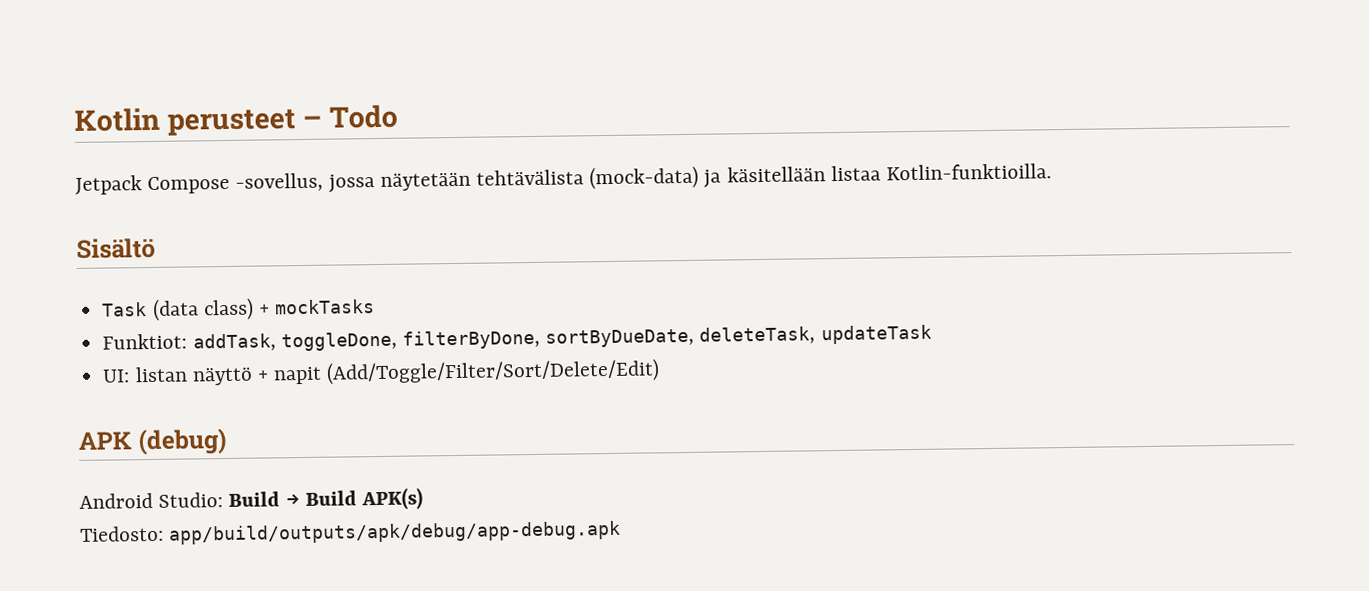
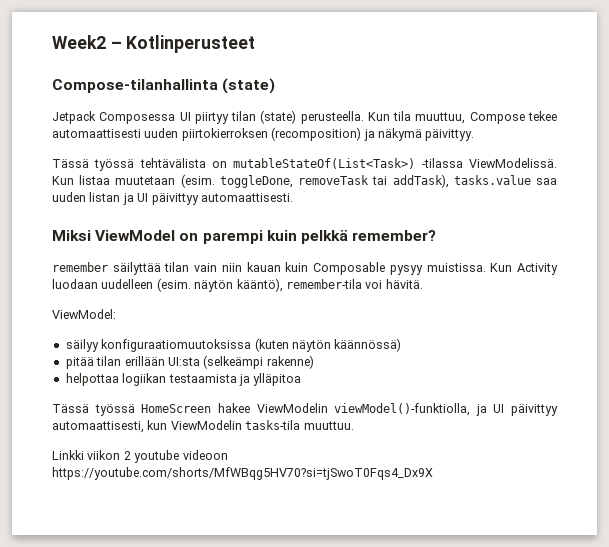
[74,104,399,136] [75,163,1053,195] [76,237,156,259] [102,297,376,321] [102,324,932,352] [102,358,661,386] [78,428,228,456] [79,487,424,511] [79,520,622,545] Kotlin perusteet – Todo // Jetpack Compose -sovellus, jossa näytetään tehtävälista (mock-data) ja käsitellään listaa Kotlin-funktioilla. // Sisältö // Task (data class) + mockTasks // Funktiot: addTask, toggleDone, filterByDone, sortByDueDate, deleteTask, updateTask // UI: listan näyttö + napit (Add/Toggle/Filter/Sort/Delete/Edit) // APK (debug) // Android Studio: Build → Build APK(s) // Tiedosto: app/build/outputs/apk/debug/app-debug.apk -> [52,35,256,53] [52,78,276,94] [52,110,557,124] [52,127,475,141] [52,158,557,171] [52,174,557,188] [52,192,293,205] [52,230,437,244] [52,262,558,275] [52,278,423,292] [52,309,116,319] [65,338,402,352] [65,355,314,369] [65,373,302,386] [52,403,558,416] [52,420,354,433] [52,450,228,463] [52,467,433,480] Week2 – Kotlinperusteet // Compose-tilanhallinta (state) // Jetpack Composessa UI piirtyy tilan (state) perusteella. Kun tila muuttuu, Compose tekee automaattisesti uuden piirtokierroksen (recomposition) ja näkymä päivittyy. // Tässä työssä tehtävälista on mutableStateOf(List<Task>) -tilassa ViewModelissä. Kun listaa muutetaan (esim. toggleDone, removeTask tai addTask), tasks.value saa uuden listan ja UI päivittyy automaattisesti. // Miksi ViewModel on parempi kuin pelkkä remember? // remember säilyttää tilan vain niin kauan kuin Composable pysyy muistissa. Kun Activity luodaan uudelleen (esim. näytön kääntö), remember-tila voi hävitä. // ViewModel: // säilyy konfiguraatiomuutoksissa (kuten näytön käännössä) // pitää tilan erillään UI:sta (selkeämpi rakenne) // helpottaa logiikan testaamista ja ylläpitoa // Tässä työssä HomeScreen hakee ViewModelin viewModel()-funktiolla, ja UI päivittyy automaattisesti, kun ViewModelin tasks-tila muuttuu. // Linkki viikon 2 youtube videoon https://youtube.com/shorts/MfWBqg5HV70?si=tjSwoT0Fqs4_Dx9X

